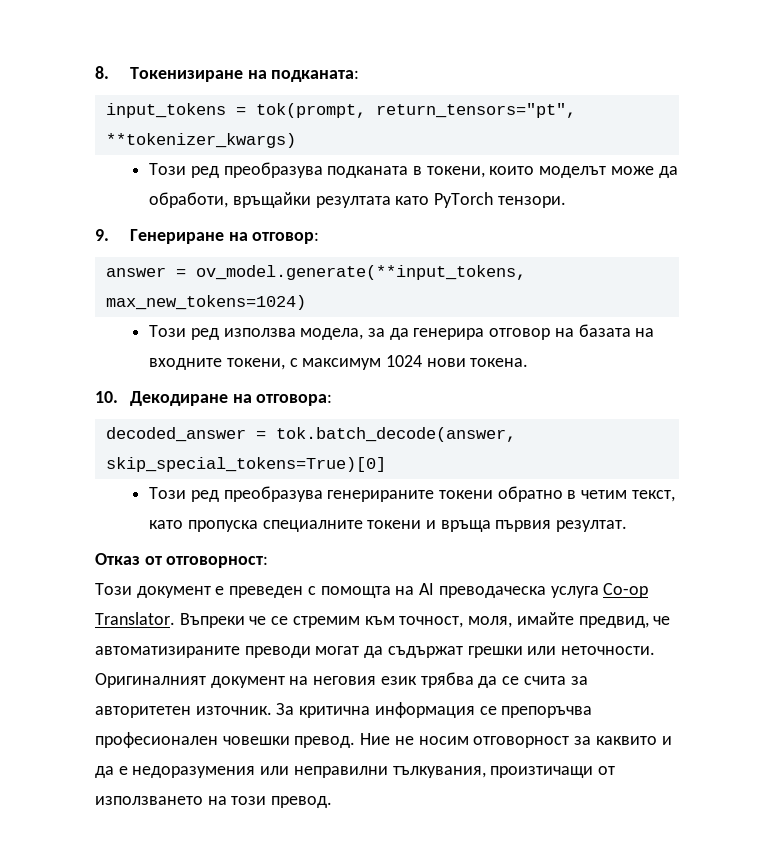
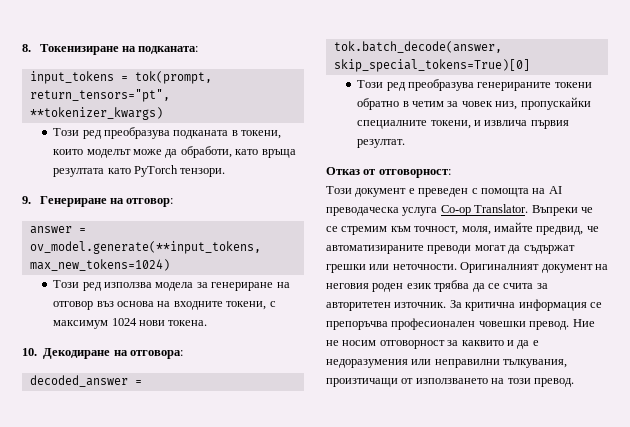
[232,192,311,208] връщайки -> [235,149,296,158] като връща
[300,324,631,340] модела, за да генерира отговор на базата -> [155,282,290,291] [53,301,155,310] модела за генериране на отговор въз основа
[631,490,675,502] [149,520,491,532] текст, като пропуска специалните токени и връща -> [447,97,591,110] [357,120,528,129] за човек низ, пропускайки специалните токени, и извлича
(377, 680) none -> [372,283,404,292] роден

